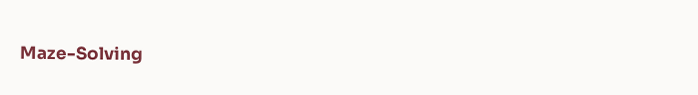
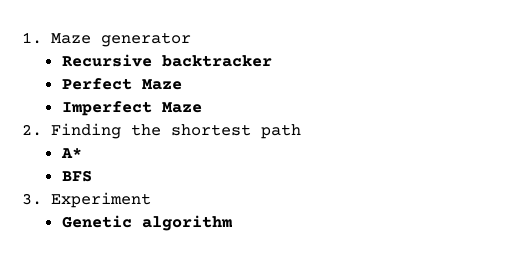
[19,44,144,64] Maze-Solving -> [22,32,191,47] [61,54,272,67] [61,78,182,90] [61,101,202,116] [22,123,301,139] [60,147,82,158] [61,170,92,182] [22,192,151,208] [61,215,232,231] 1. Maze generator // Recursive backtracker // Perfect Maze // Imperfect Maze // 2. Finding the shortest path // A* // BFS // 3. Experiment // Genetic algorithm

